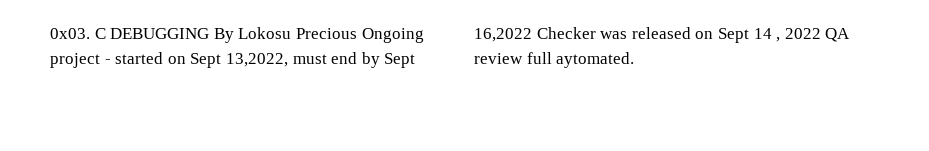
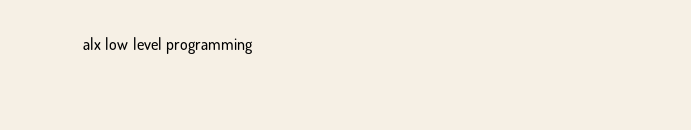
[50,27,424,43] [50,52,416,68] [474,27,851,43] [474,52,635,68] 0x03. C DEBUGGING By Lokosu Precious Ongoing project - started on Sept 13,2022, must end by Sept 16,2022 Checker was released on Sept 14 , 2022 QA review full aytomated. -> [83,37,253,54] alx low level programming

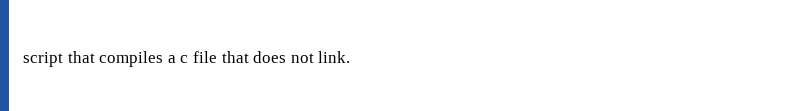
[83,37,253,54] alx low level programming -> [23,51,351,67] script that compiles a c file that does not link.

